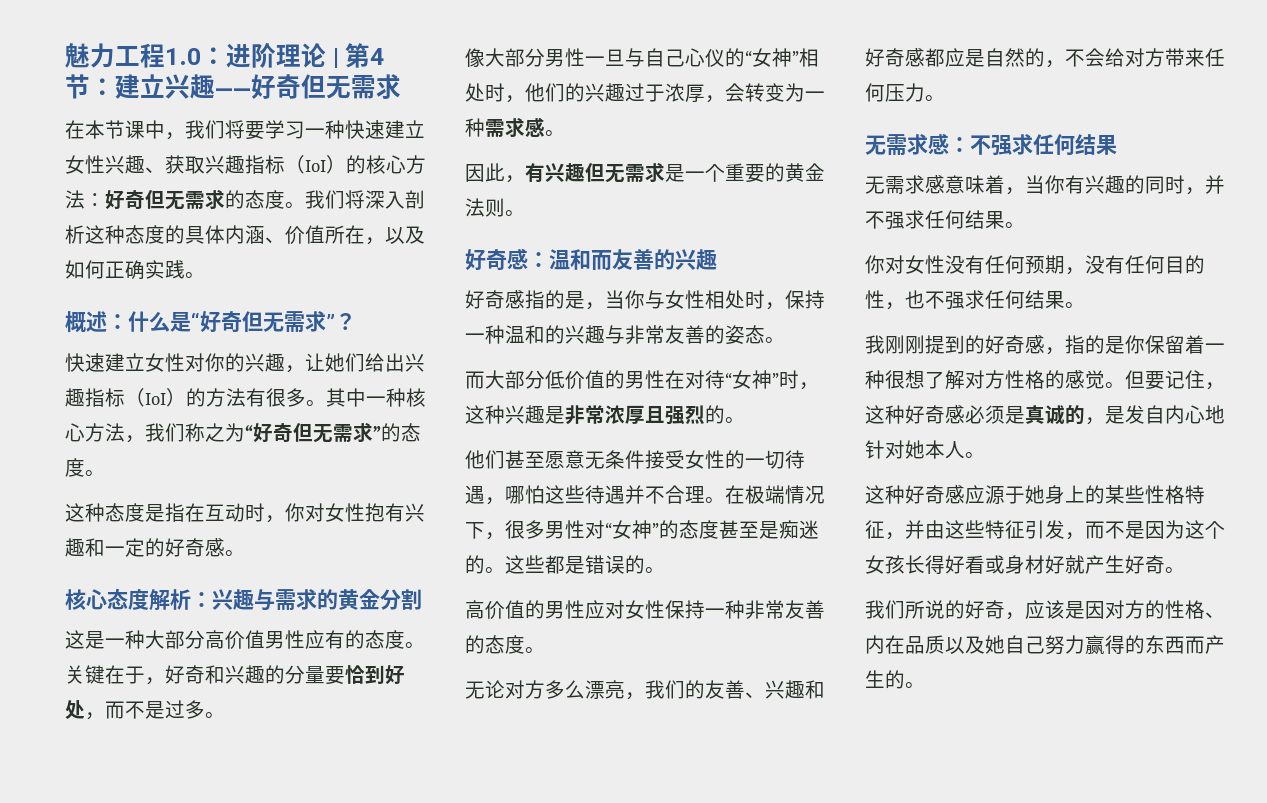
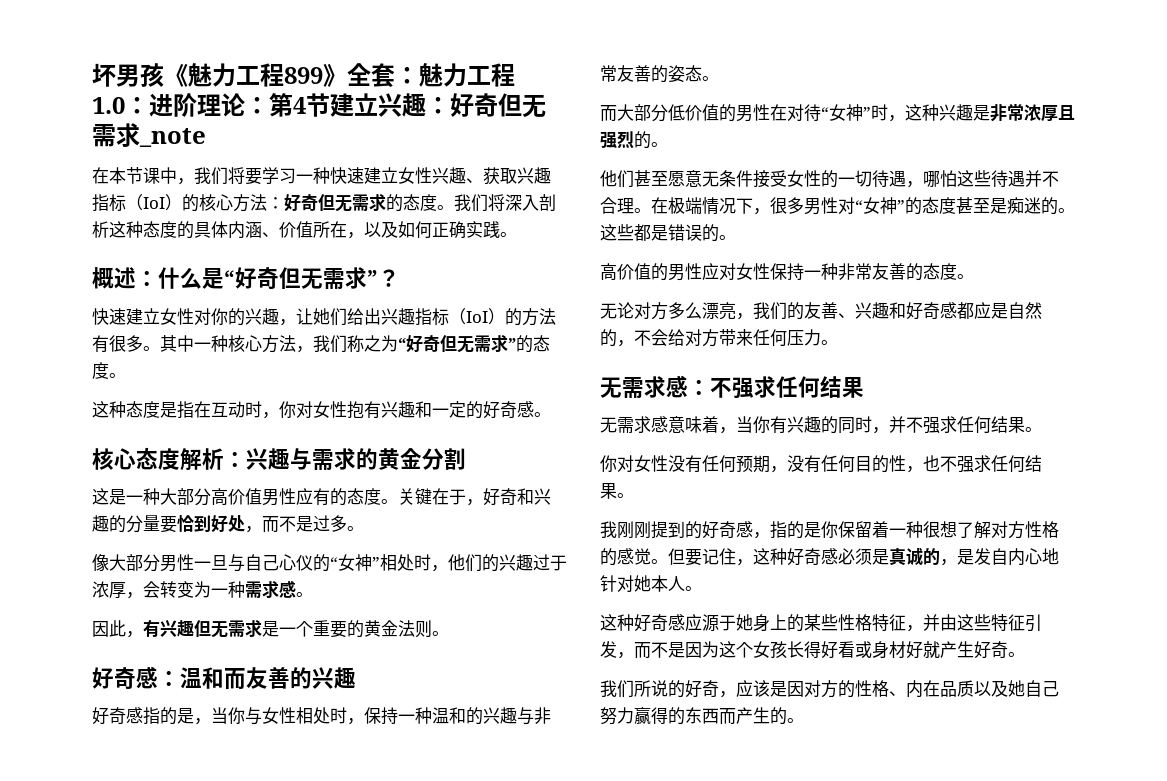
(65, 55) none -> [92,63,419,88] 坏男孩《魅力工程899》全套：
[332,48,339,68] | -> [245,97,269,114] ：
[90,78,115,96] ： -> (330, 105) none
[215,74,401,100] ——好奇但无需求 -> [426,93,546,118] [92,123,206,147] ：好奇但无需求_note

